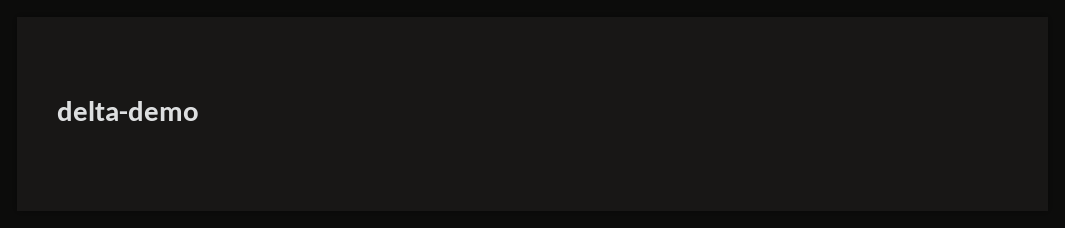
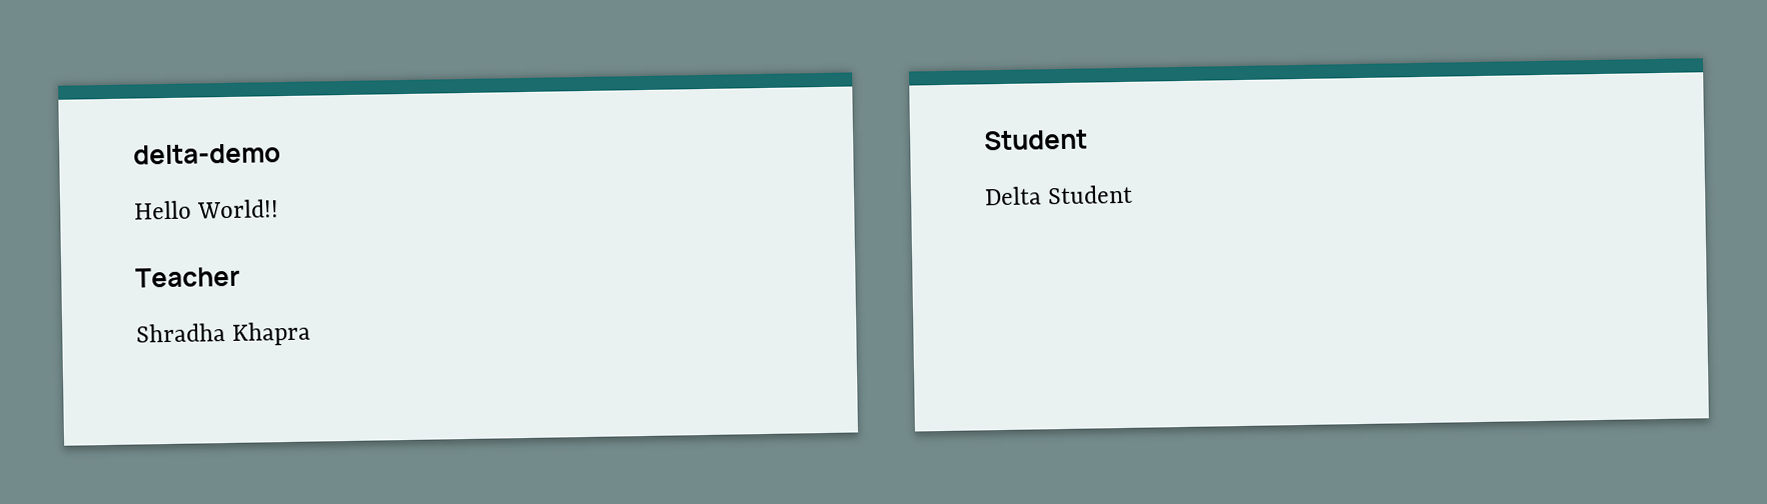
(199, 111) none -> [134,199,280,220] [135,266,240,288] [136,321,312,346] [983,129,1088,151] [984,184,1134,206] // Hello World!! // Teacher // Shradha Khapra // Student // Delta Student

